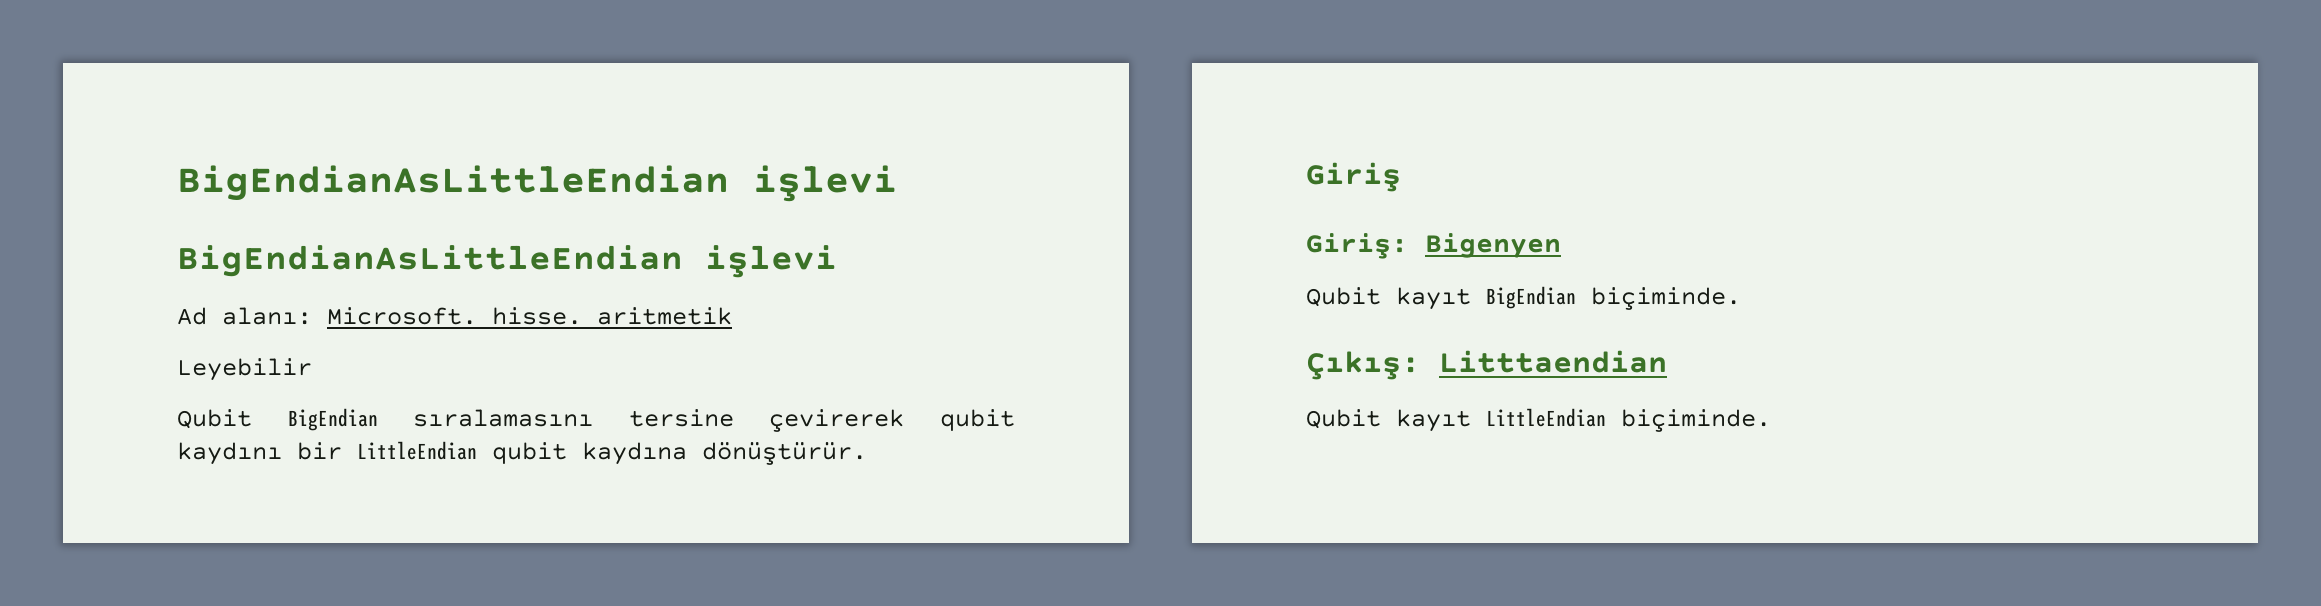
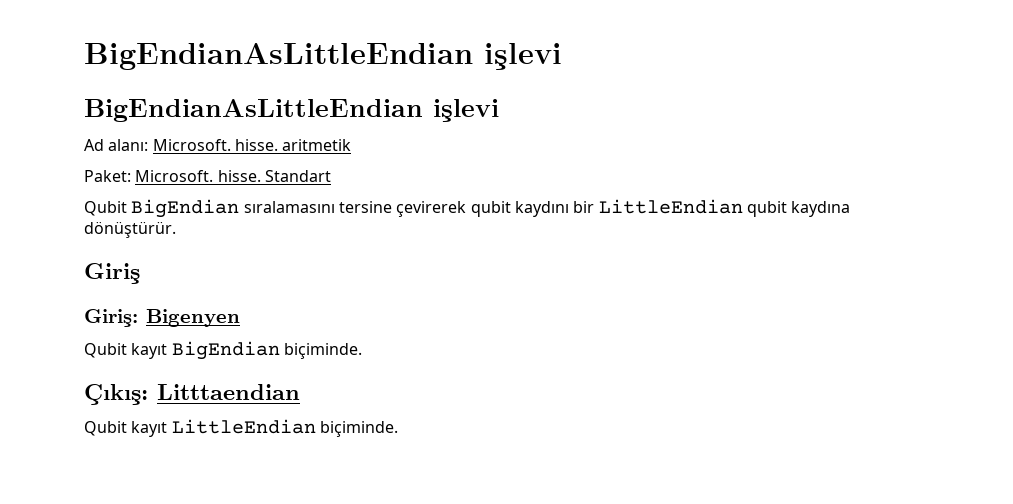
[177,358,312,381] Leyebilir -> [84,170,331,182] Paket: Microsoft. hisse. Standart

